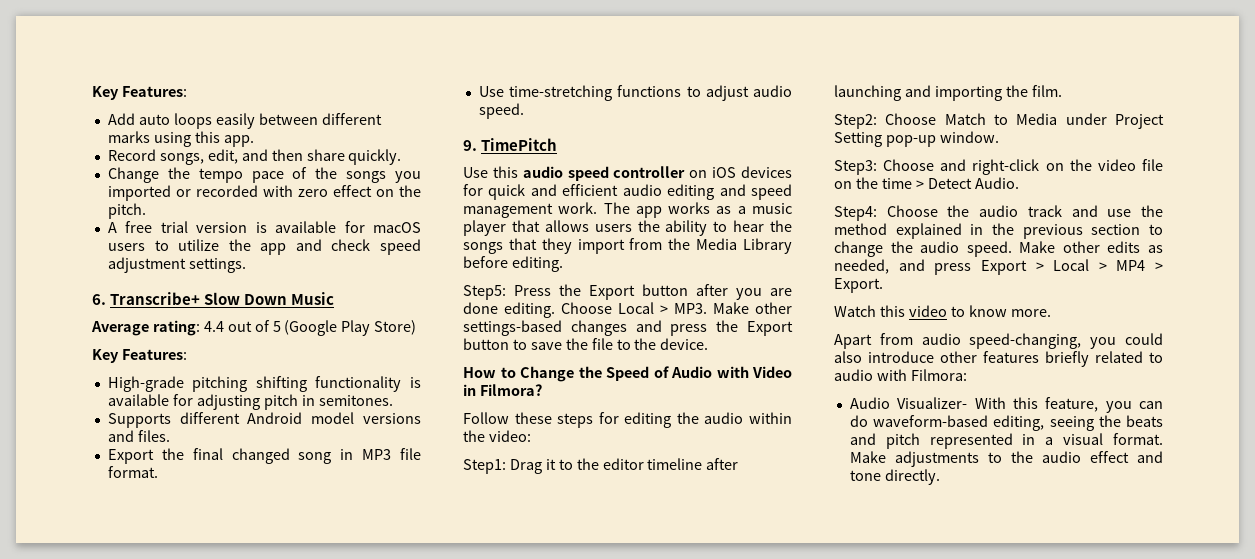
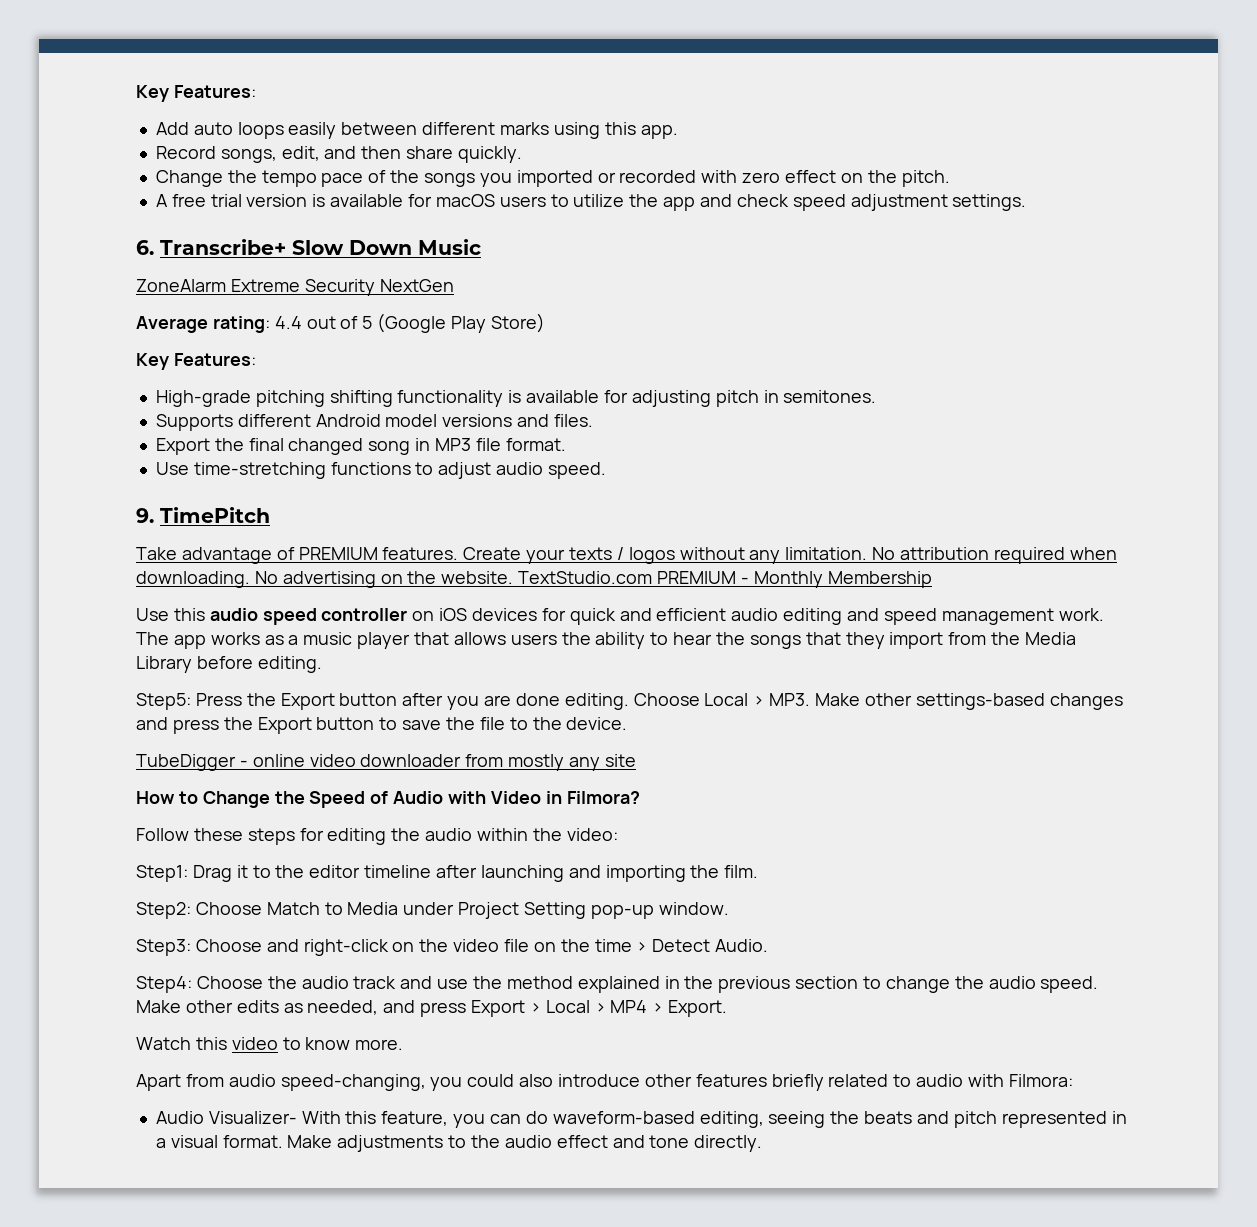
(335, 298) none -> [136,279,454,296] // ZoneAlarm Extreme Security NextGen
(558, 144) none -> [136,547,1117,564] [136,571,932,588] // Take advantage of PREMIUM features. Create your texts / logos without any limitation. No attribution required when downloading. No advertising on the website. TextStudio.com PREMIUM - Monthly Membership
(709, 344) none -> [136,754,636,771] // TubeDigger - online video downloader from mostly any site

